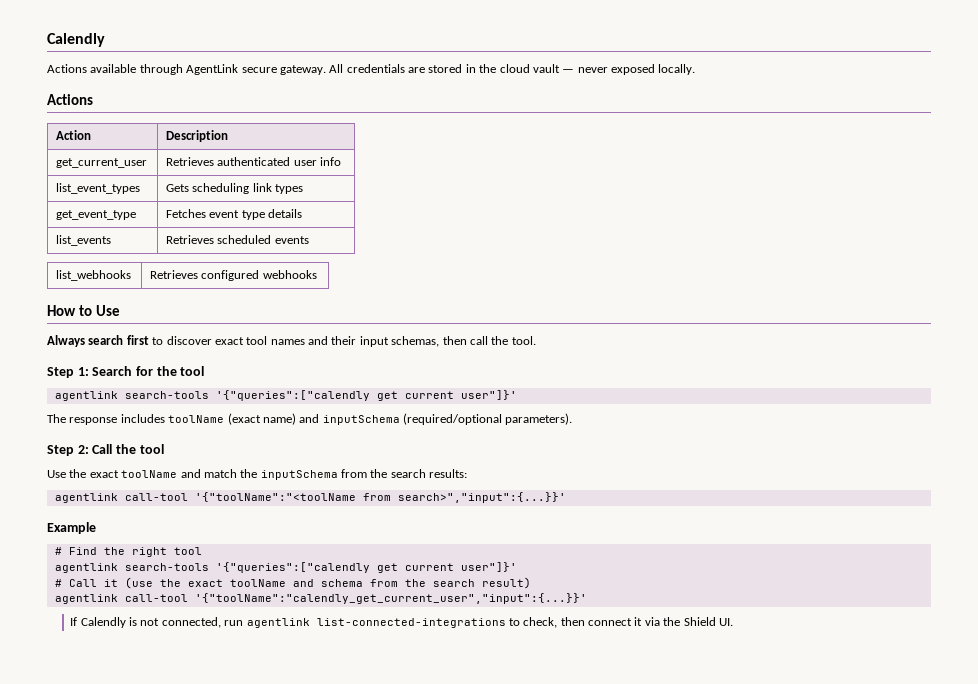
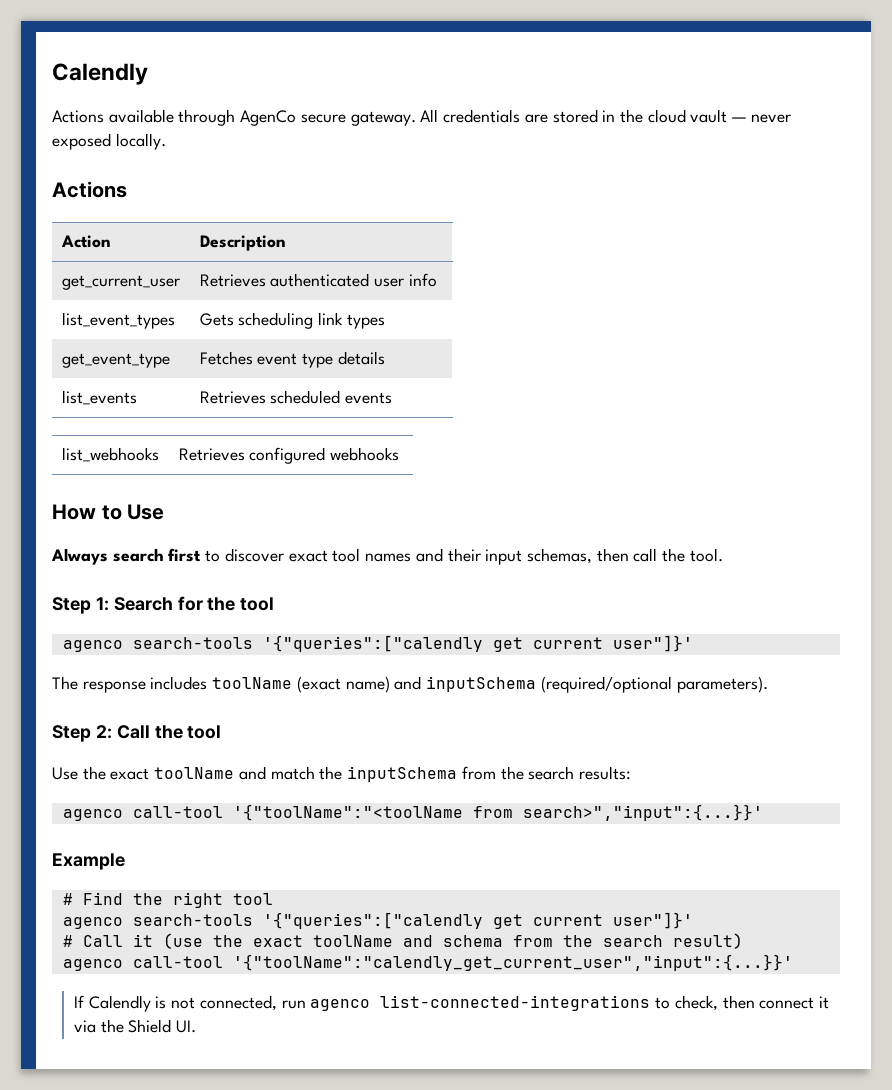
[186,64,239,75] AgentLink -> [240,110,297,126] AgenCo
[54,391,118,401] agentlink -> [62,640,123,652] agenco
[54,493,118,503] agentlink -> [62,809,123,821] agenco
[54,563,118,573] agentlink -> [62,917,123,929] agenco
[54,594,118,604] agentlink -> [62,959,123,971] agenco
[246,618,310,628] agentlink -> [310,999,371,1011] agenco

